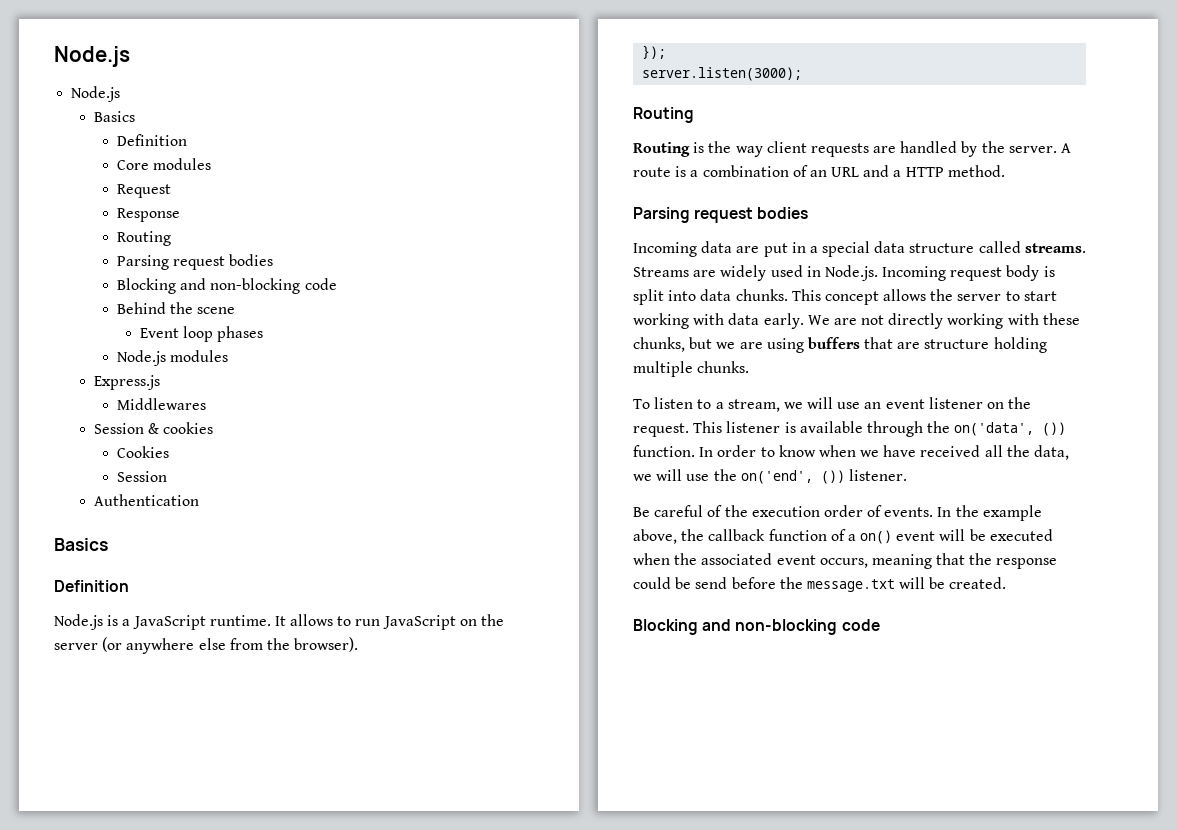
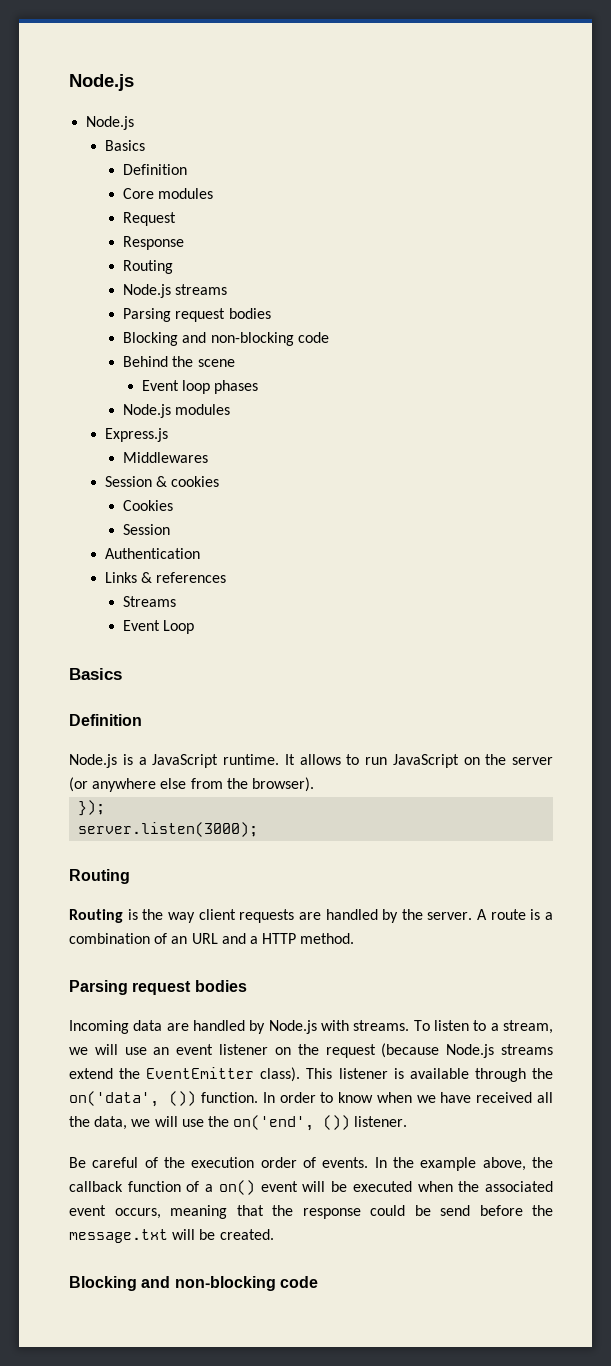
(171, 238) none -> [123,284,228,298] // Node.js streams
(200, 500) none -> [104,572,227,583] [123,596,177,607] [123,620,195,634] // Links & references // Streams // Event Loop
[763,241,1086,257] [633,265,1055,281] [633,289,1057,305] [633,313,1080,329] [633,337,1047,353] [633,361,750,377] put in a special data structure called streams. Streams are widely used in Node.js. Incoming request body is split into data chunks. This concept allows the server to start working with data early. We are not directly working with these chunks, but we are using buffers that are structure holding multiple chunks. // -> [193,1020,410,1034] handled by Node.js with streams.
[633,423,689,437] request. -> [325,1043,553,1058] [69,1067,301,1082] request (because Node.js streams extend the EventEmitter class).

